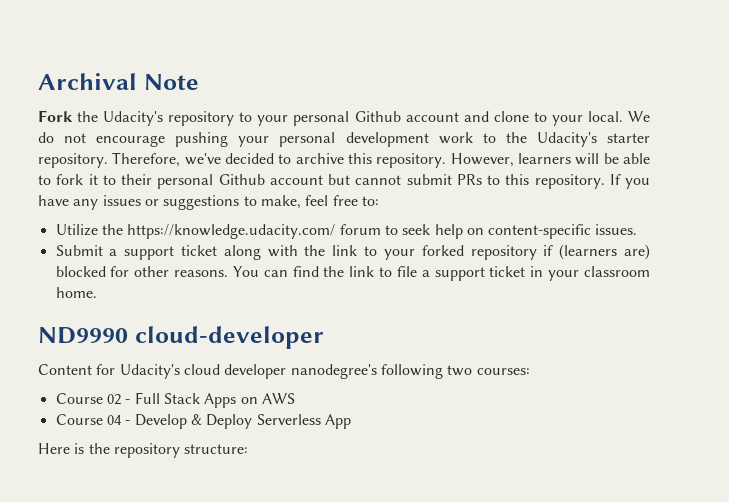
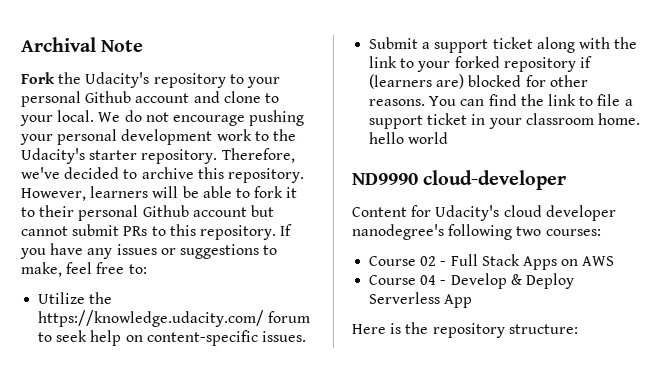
(97, 292) none -> [369,132,449,144] hello world

